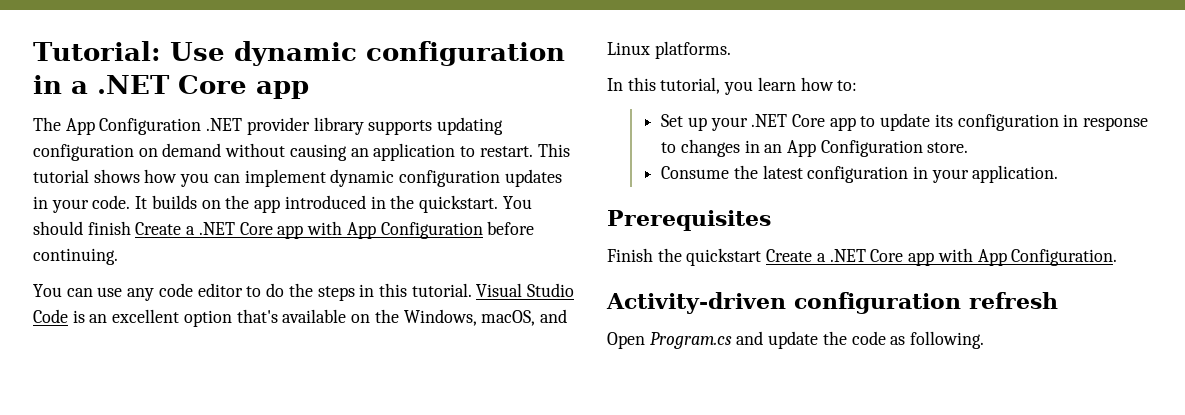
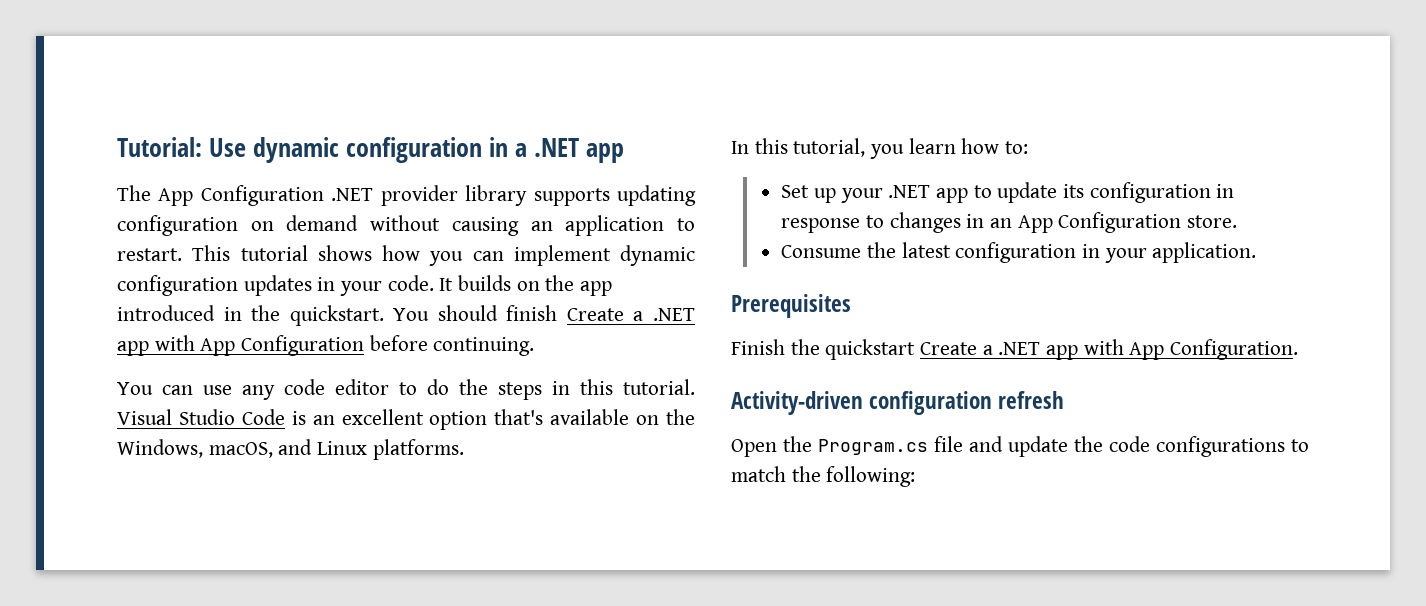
[178,75,247,94] Core -> (580, 147) none
[239,222,273,235] Core -> (695, 314) none
[791,114,825,127] Core -> (931, 191) none
[870,249,904,262] Core -> (1041, 348) none
[649,332,732,349] Program.cs -> [783,436,963,455] the Program.cs file
[890,331,985,349] as following. -> [1156,436,1309,457] [731,466,916,487] configurations to match the following:

